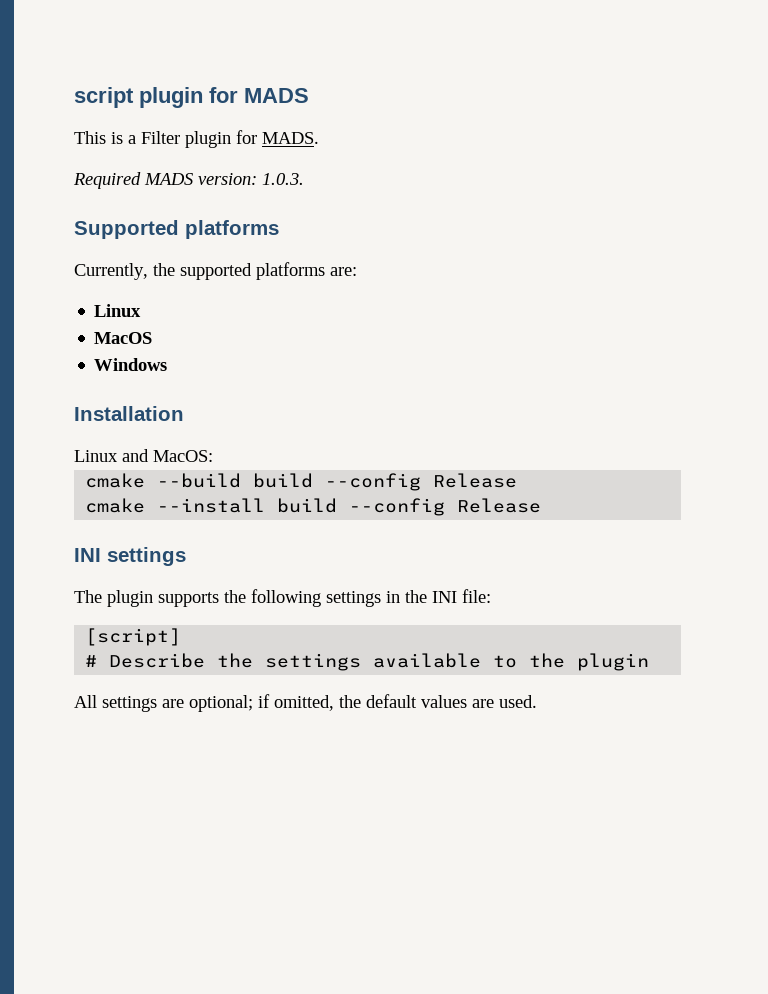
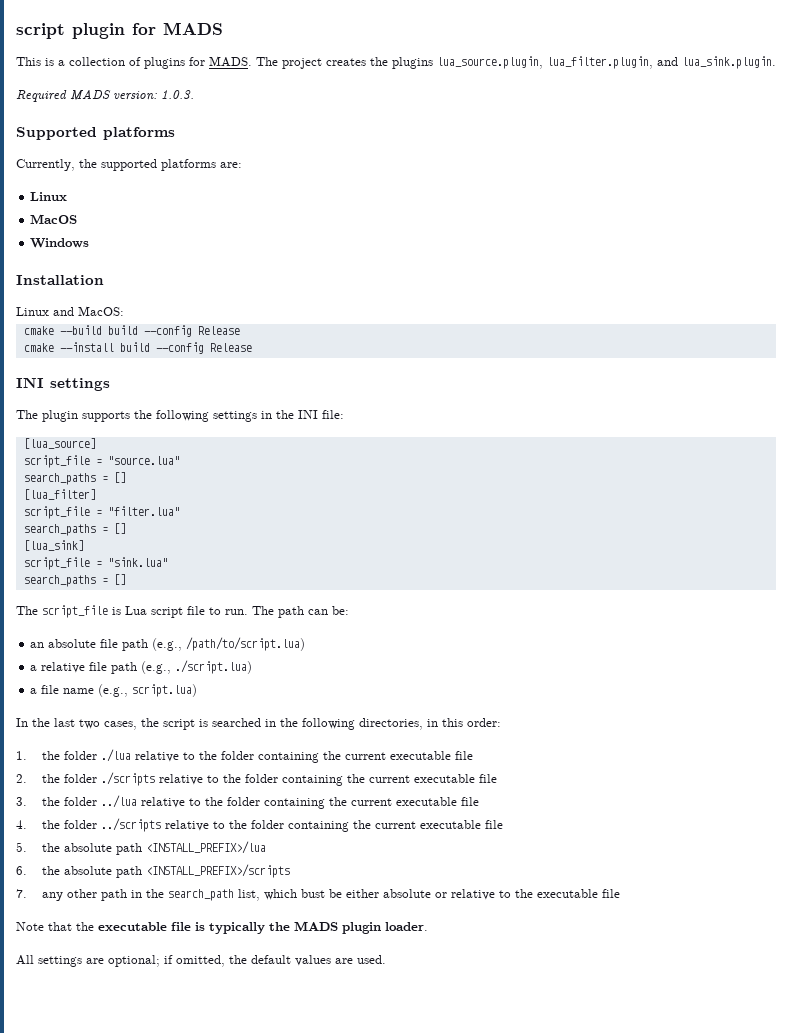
[141,131,231,148] Filter plugin -> [69,57,185,69] collection of plugins
(319, 138) none -> [256,56,776,69] The project creates the plugins lua_source.plugin, lua_filter.plugin, and lua_sink.plugin.
[85,628,182,646] [85,653,650,671] [script] // # Describe the settings available to the plugin -> [23,438,96,449] [23,455,180,468] [23,472,126,485] [23,489,96,500] [23,506,180,519] [23,523,126,536] [23,540,84,551] [23,557,168,570] [23,574,126,587] [16,605,349,618] [30,637,306,651] [30,660,253,674] [30,684,198,697] [16,718,501,730] [16,749,473,763] [16,772,497,786] [16,795,479,809] [16,818,503,832] [16,841,266,855] [16,864,290,878] [16,889,620,901] [16,921,428,934] [lua_source] // script_file = "source.lua" // search_paths = [] // [lua_filter] // script_file = "filter.lua" // search_paths = [] // [lua_sink] // script_file = "sink.lua" // search_paths = [] // The script_file is Lua script file to run. The path can be: // an absolute file path (e.g., /path/to/script.lua) // a relative file path (e.g., ./script.lua) // a file name (e.g., script.lua) // In the last two cases, the script is searched in the following directories, in this order: // 1. the folder ./lua relative to the folder containing the current executable file // 2. the folder ./scripts relative to the folder containing the current executable file // 3. the folder ../lua relative to the folder containing the current executable file // 4. the folder ../scripts relative to the folder containing the current executable file // 5. the absolute path <INSTALL_PREFIX>/lua // 6. the absolute path <INSTALL_PREFIX>/scripts // 7. any other path in the search_path list, which bust be either absolute or relative to the executable file // Note that the executable file is typically the MADS plugin loader.

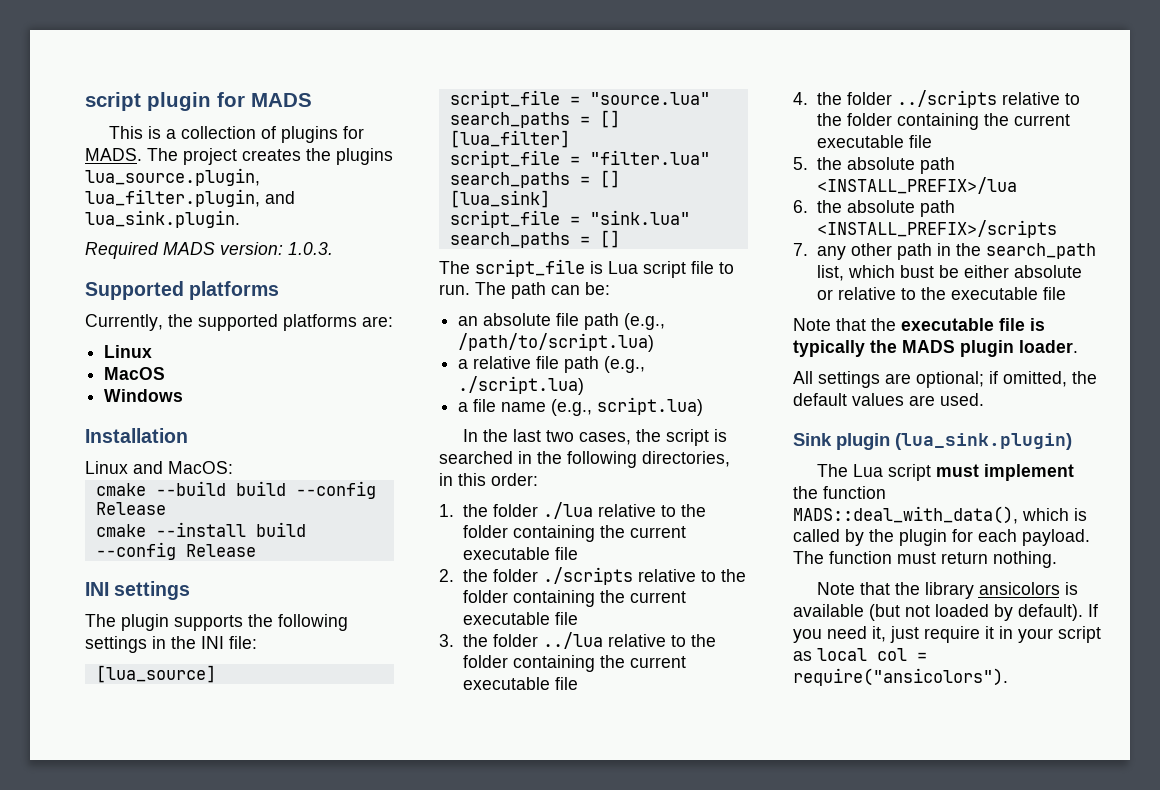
(386, 959) none -> [793,433,1072,450] [816,464,1074,481] [793,486,886,499] [793,506,1087,524] [793,529,1090,546] [793,551,1057,568] [816,582,1078,599] [793,604,1098,621] [793,626,1101,643] [793,648,927,661] [793,668,1008,686] // Sink plugin (lua_sink.plugin) // The Lua script must implement the function MADS::deal_with_data(), which is called by the plugin for each payload. The function must return nothing. // Note that the library ansicolors is available (but not loaded by default). If you need it, just require it in your script as local col = require("ansicolors").

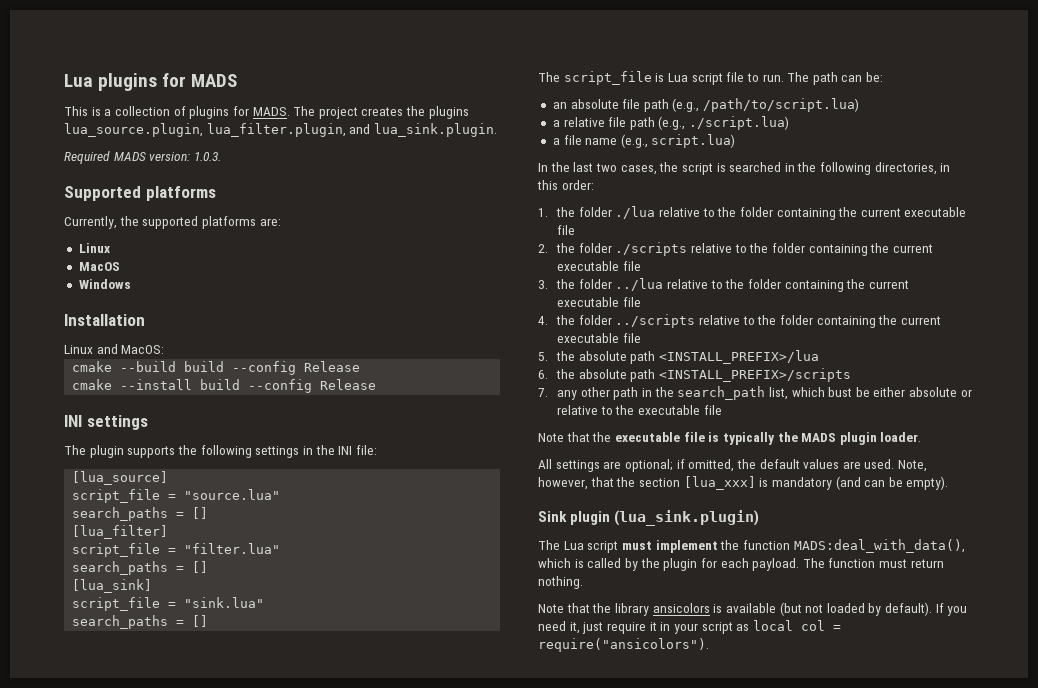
[85,92,211,111] script plugin -> [64,73,158,91] Lua plugins
(984, 399) none -> [898,460,928,472] [538,476,949,490] Note, however, that the section [lua_xxx] is mandatory (and can be empty).
[793,506,1018,524] MADS::deal_with_data(), -> [793,539,965,553] MADS:deal_with_data(),

